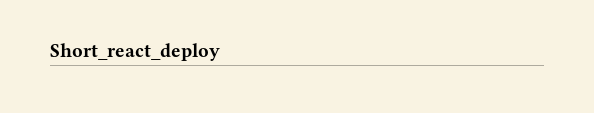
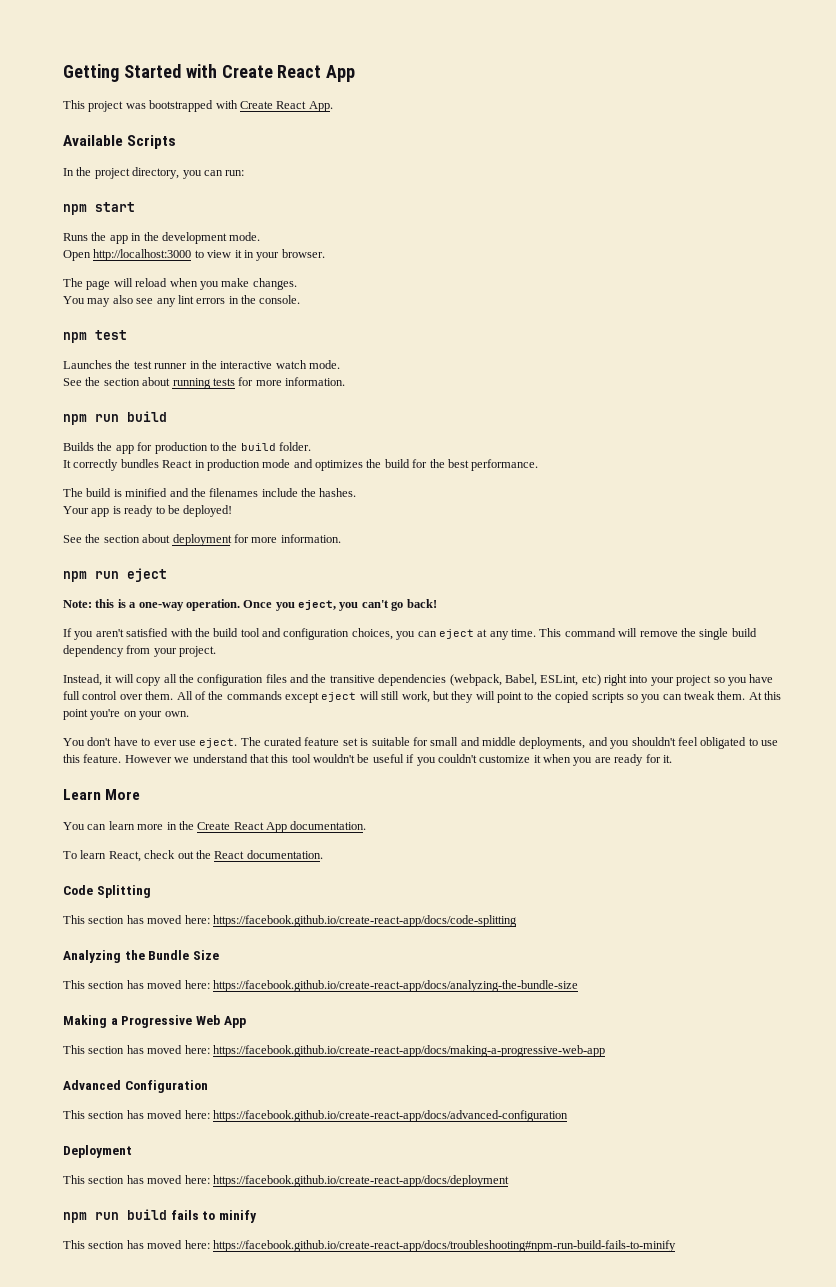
[50,43,220,61] Short_react_deploy -> [63,64,356,82] [63,100,333,112] [63,135,177,149] [63,167,245,179] [63,202,135,215] [63,232,261,244] [63,249,325,261] [63,278,297,290] [63,295,301,307] [63,330,127,343] [63,360,340,369] [63,377,345,389] [63,411,167,425] [63,442,311,454] [63,459,539,471] [63,488,357,497] [63,505,233,517] [63,534,341,546] [63,568,167,582] [63,599,437,611] [63,628,757,640] [63,645,217,657] [63,674,774,686] [63,691,782,703] [63,709,189,720] [63,737,778,749] [63,754,672,766] [63,789,141,800] [63,821,367,833] [63,850,323,862] [63,885,151,898] [63,915,517,927] [63,950,219,963] [63,980,578,992] [63,1015,246,1028] [63,1045,605,1057] [63,1080,208,1093] [63,1110,568,1122] [63,1145,132,1158] [63,1175,509,1187] [63,1209,257,1223] [63,1240,676,1252] Getting Started with Create React App // This project was bootstrapped with Create React App. // Available Scripts // In the project directory, you can run: // npm start // Runs the app in the development mode. // Open http://localhost:3000 to view it in your browser. // The page will reload when you make changes. // You may also see any lint errors in the console. // npm test // Launches the test runner in the interactive watch mode. // See the section about running tests for more information. // npm run build // Builds the app for production to the build folder. // It correctly bundles React in production mode and optimizes the build for the best performance. // The build is minified and the filenames include the hashes. // Your app is ready to be deployed! // See the section about deployment for more information. // npm run eject // Note: this is a one-way operation. Once you eject, you can't go back! // If you aren't satisfied with the build tool and configuration choices, you can eject at any time. This command will remove the single build dependency from your project. // Instead, it will copy all the configuration files and the transitive dependencies (webpack, Babel, ESLint, etc) right into your project so you have full control over them. All of the commands except eject will still work, but they will point to the copied scripts so you can tweak them. At this point you're on your own. // You don't have to ever use eject. The curated feature set is suitable for small and middle deployments, and you shouldn't feel obligated to use this feature. However we understand that this tool wouldn't be useful if you couldn't customize it when you are ready for it. // Learn More // You can learn more in the Create React App documentation. // To learn React, check out the React documentation. // Code Splitting // This section has moved here: https://facebook.github.io/create-react-app/docs/code-splitting // Analyzing the Bundle Size // This section has moved here: https://facebook.github.io/create-react-app/docs/analyzing-the-bundle-size // Making a Progressive Web App // This section has moved here: https://facebook.github.io/create-react-app/docs/making-a-progressive-web-app // Advanced Configuration // This section has moved here: https://facebook.github.io/create-react-app/docs/advanced-configuration // Deployment // This section has moved here: https://facebook.github.io/create-react-app/docs/deployment // npm run build fails to minify // This section has moved here: https://facebook.github.io/create-react-app/docs/troubleshooting#npm-run-build-fails-to-minify

